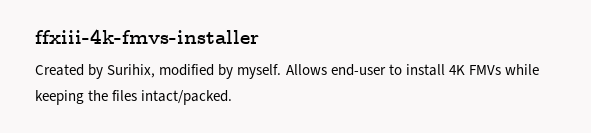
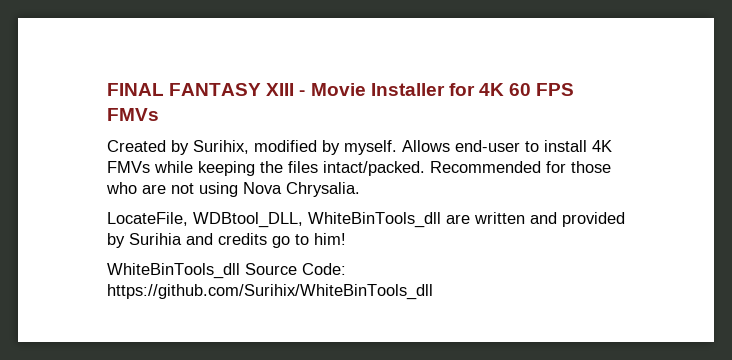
[35,29,259,44] ffxiii-4k-fmvs-installer -> [107,83,575,96] [107,108,159,121] FINAL FANTASY XIII - Movie Installer for 4K 60 FPS FMVs
(233, 97) none -> [430,161,611,173] [106,182,360,197] [107,212,625,228] [107,233,346,248] [107,263,346,279] [107,284,433,300] Recommended for those who are not using Nova Chrysalia. // LocateFile, WDBtool_DLL, WhiteBinTools_dll are written and provided by Surihia and credits go to him! // WhiteBinTools_dll Source Code: https://github.com/Surihix/WhiteBinTools_dll

